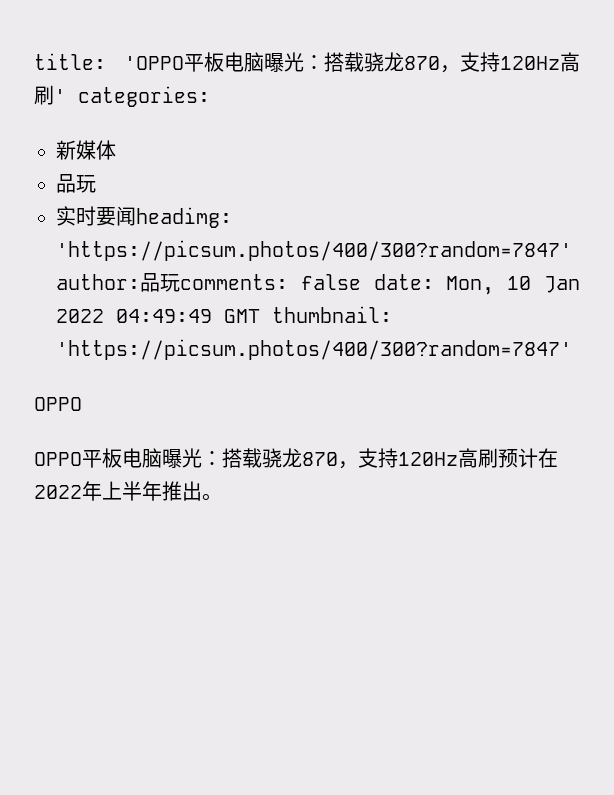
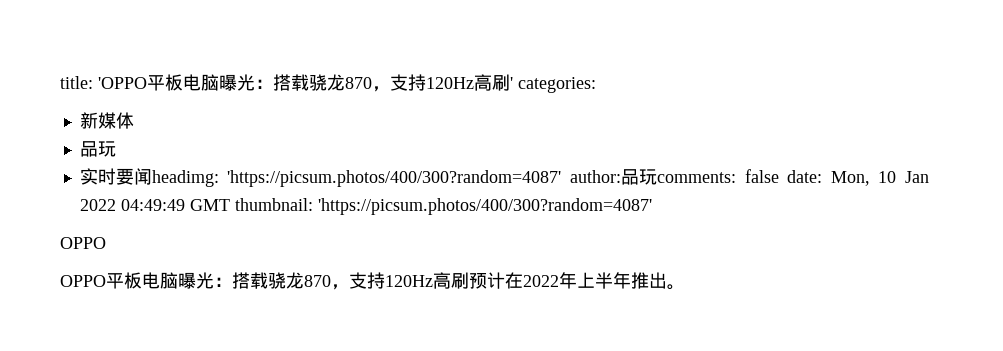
[56,240,572,261] 'https://picsum.photos/400/300?random=7847' -> [227,170,562,187] 'https://picsum.photos/400/300?random=4087'
[56,339,572,360] 'https://picsum.photos/400/300?random=7847' -> [317,198,652,215] 'https://picsum.photos/400/300?random=4087'

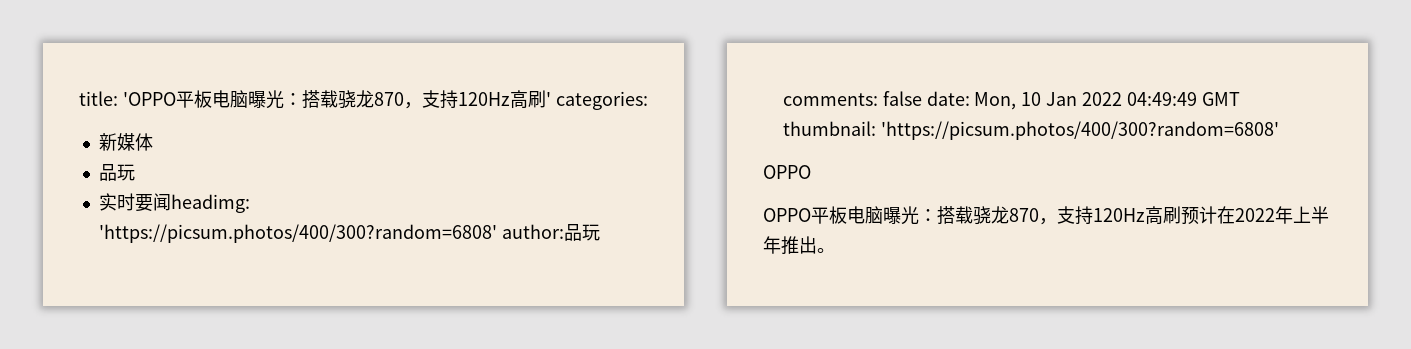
[227,170,562,187] 'https://picsum.photos/400/300?random=4087' -> [98,224,497,243] 'https://picsum.photos/400/300?random=6808'
[317,198,652,215] 'https://picsum.photos/400/300?random=4087' -> [880,121,1279,140] 'https://picsum.photos/400/300?random=6808'

